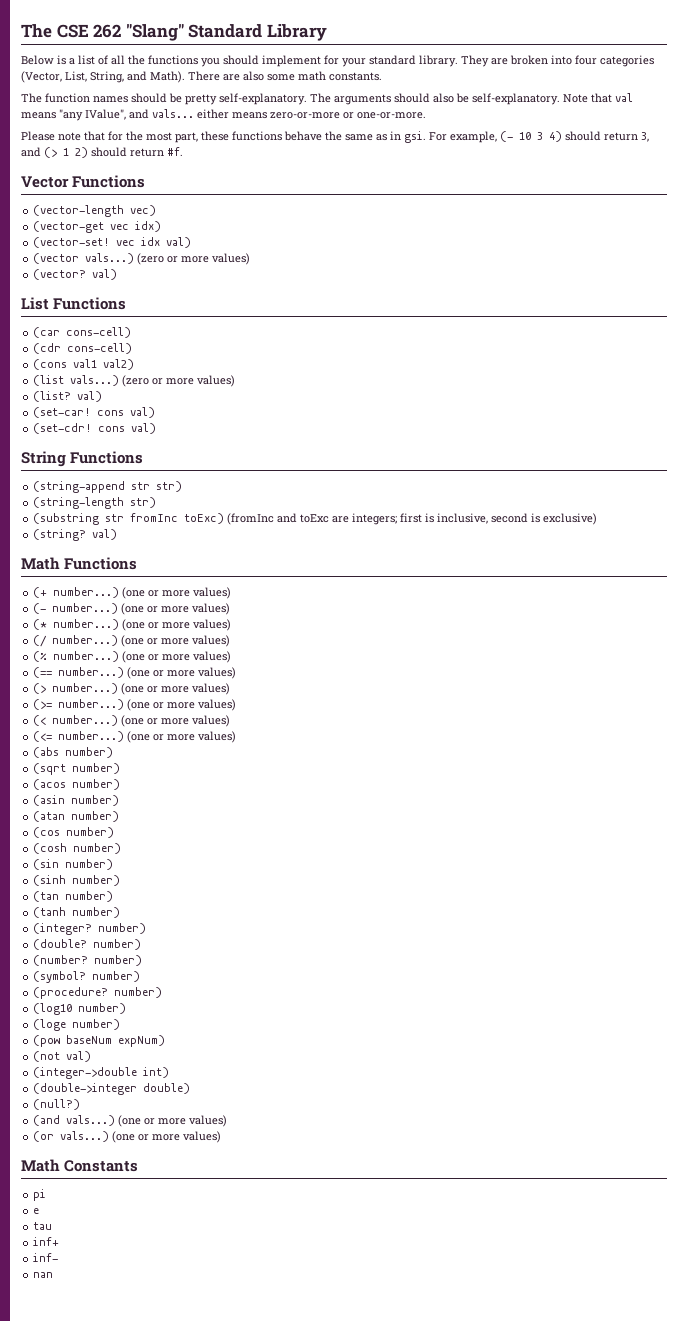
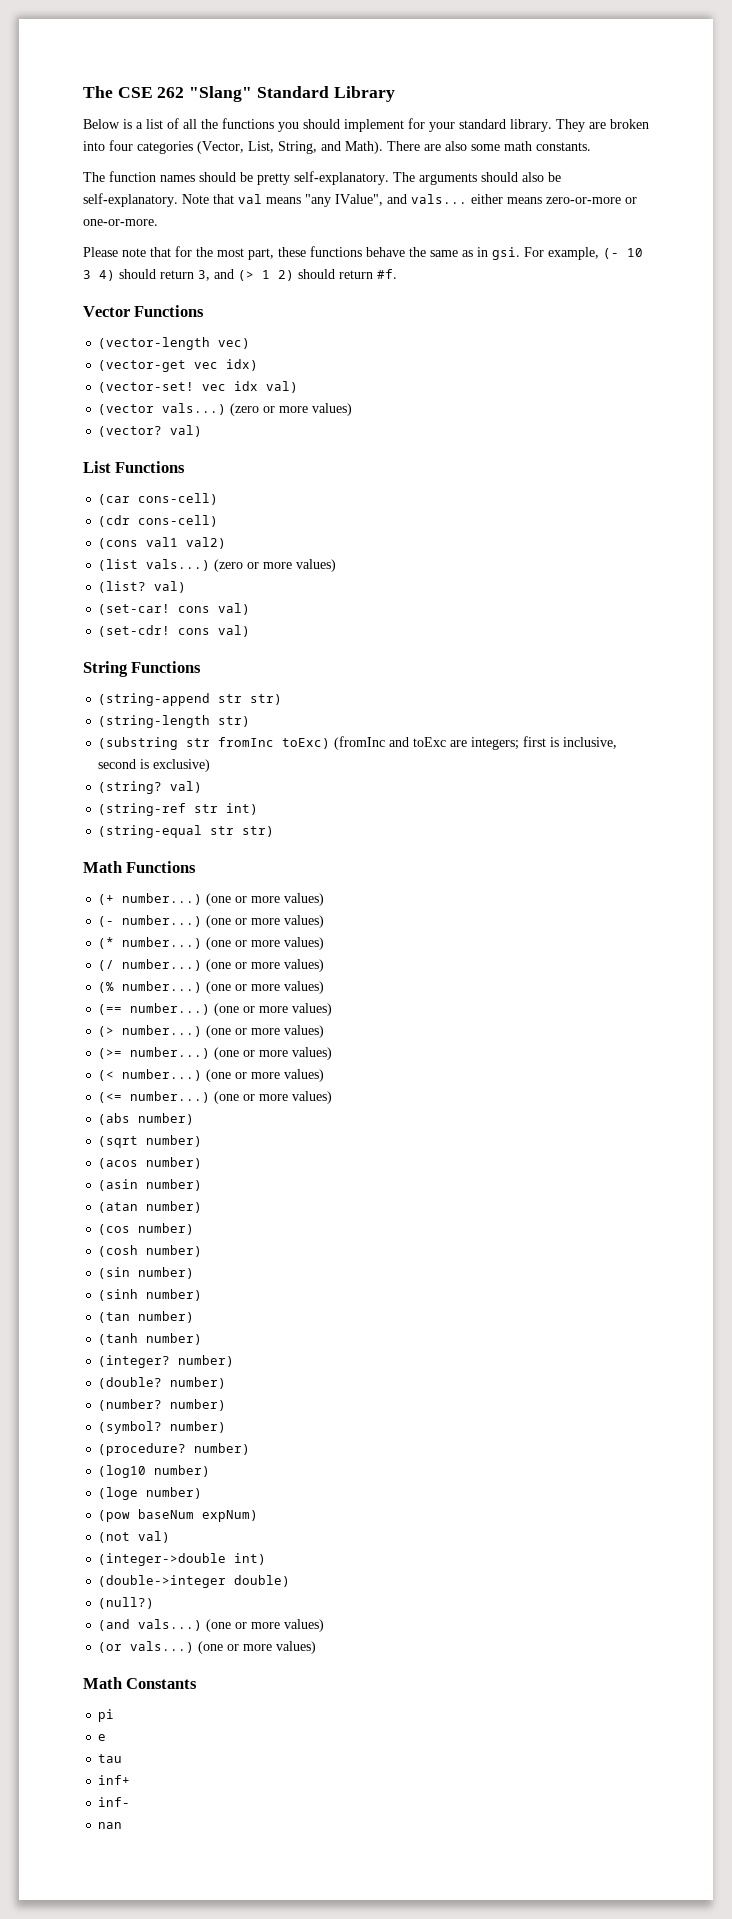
(118, 534) none -> [98,803,259,816] [98,825,275,838] // (string-ref str int) // (string-equal str str)

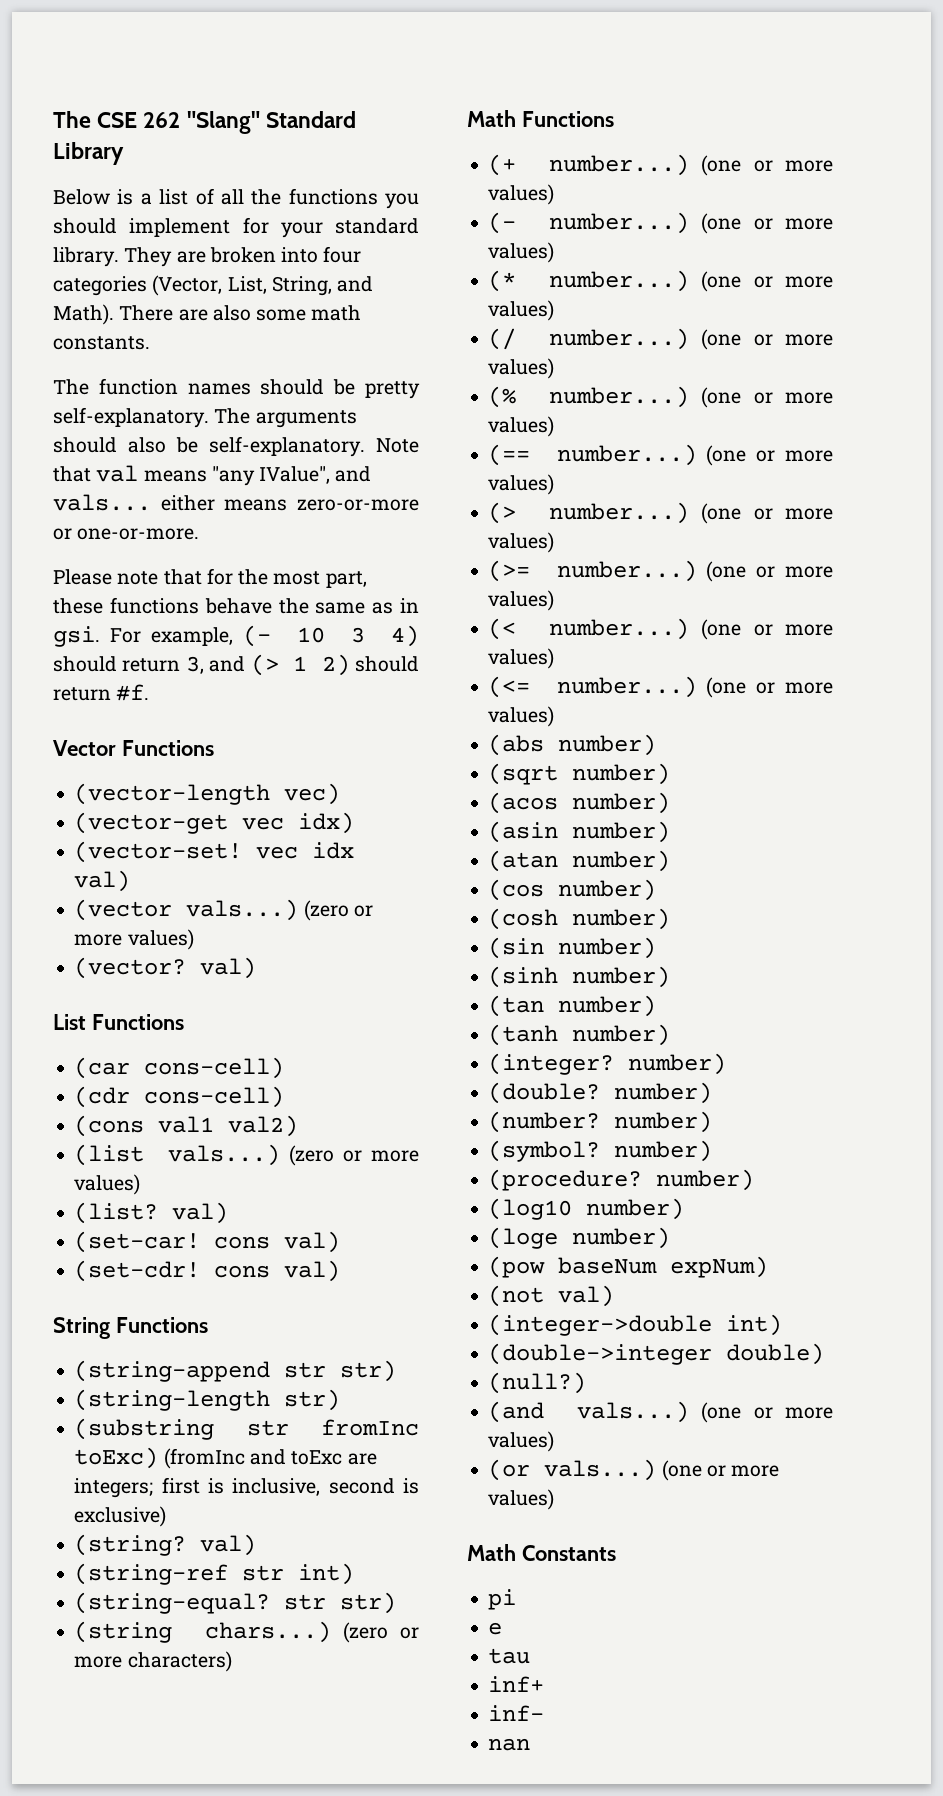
[98,825,275,838] (string-equal str str) -> [74,1592,397,1614] [74,1621,419,1643] [74,1651,232,1672] (string-equal? str str) // (string chars...) (zero or more characters)

